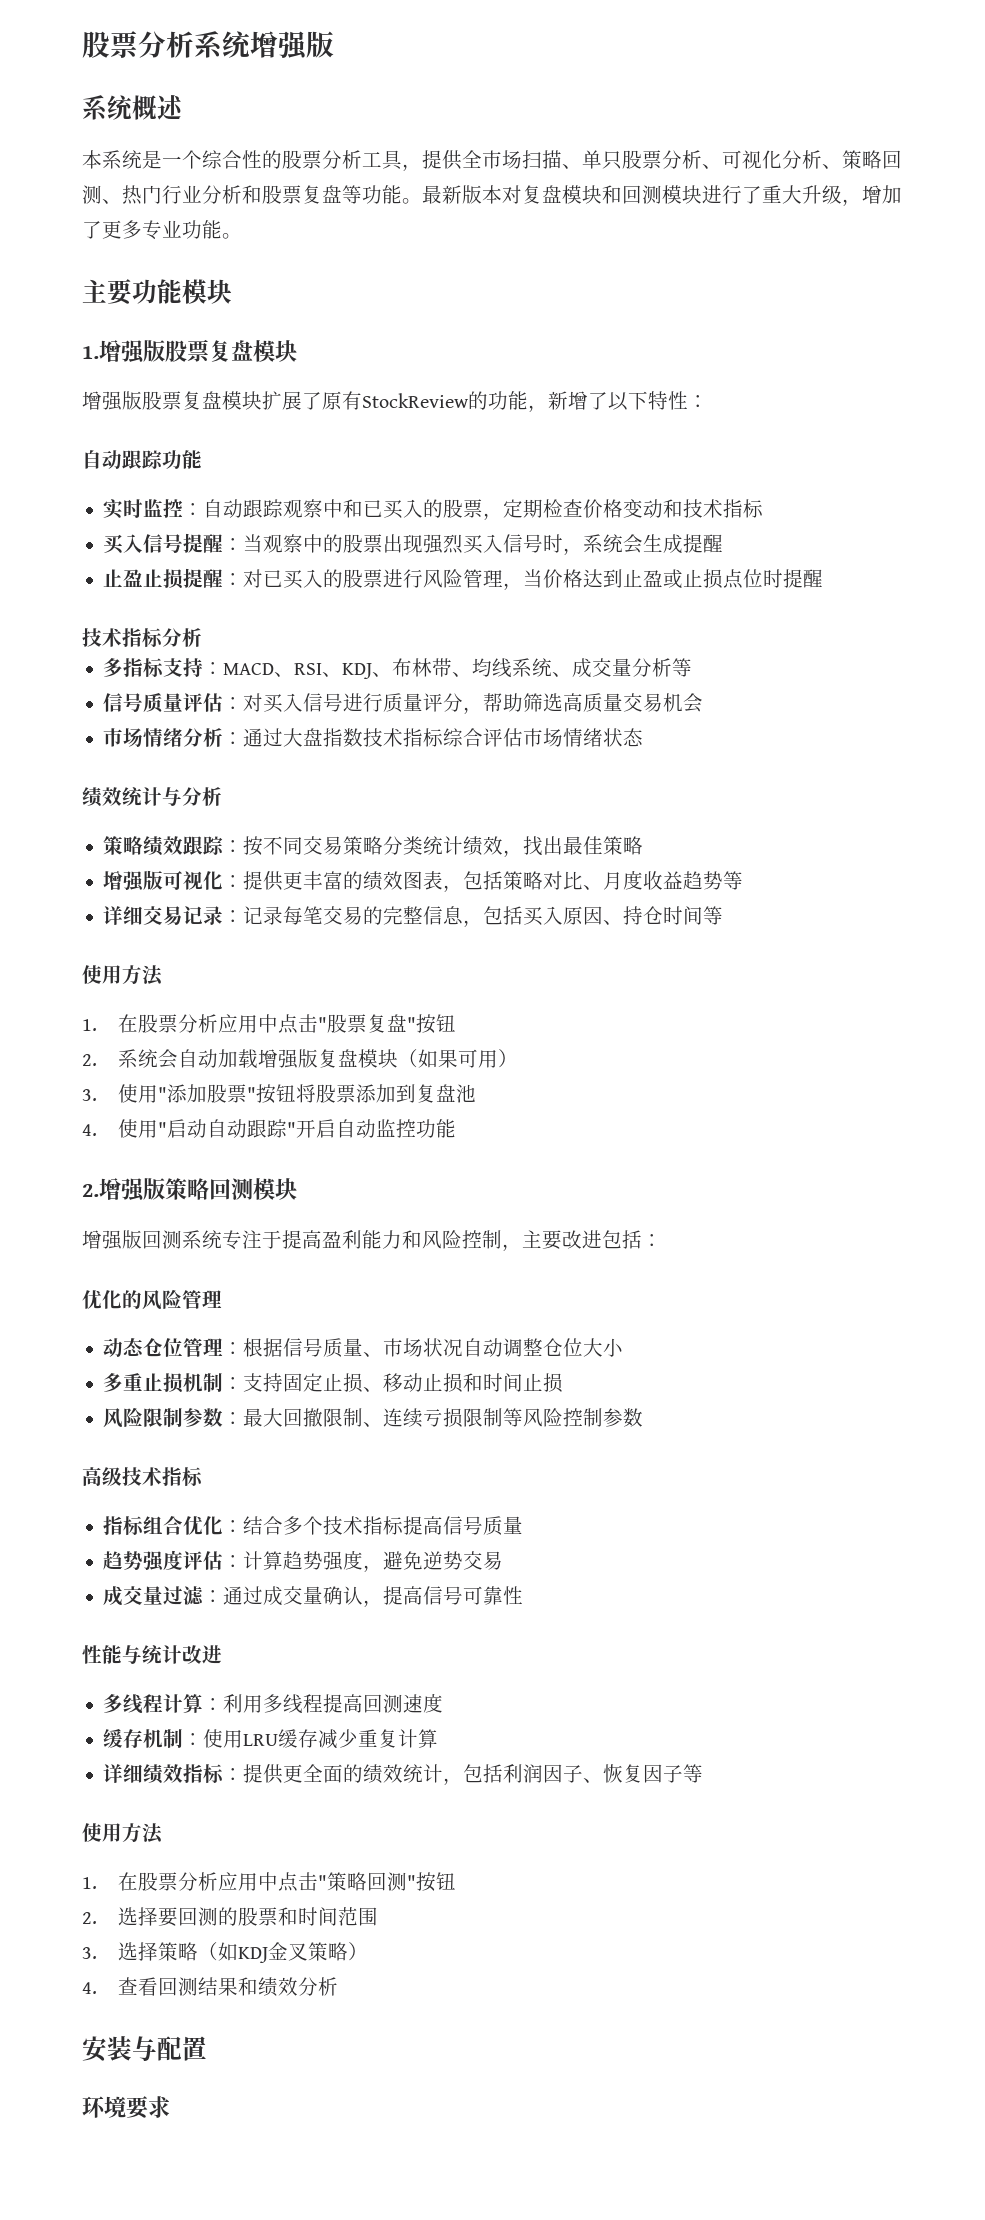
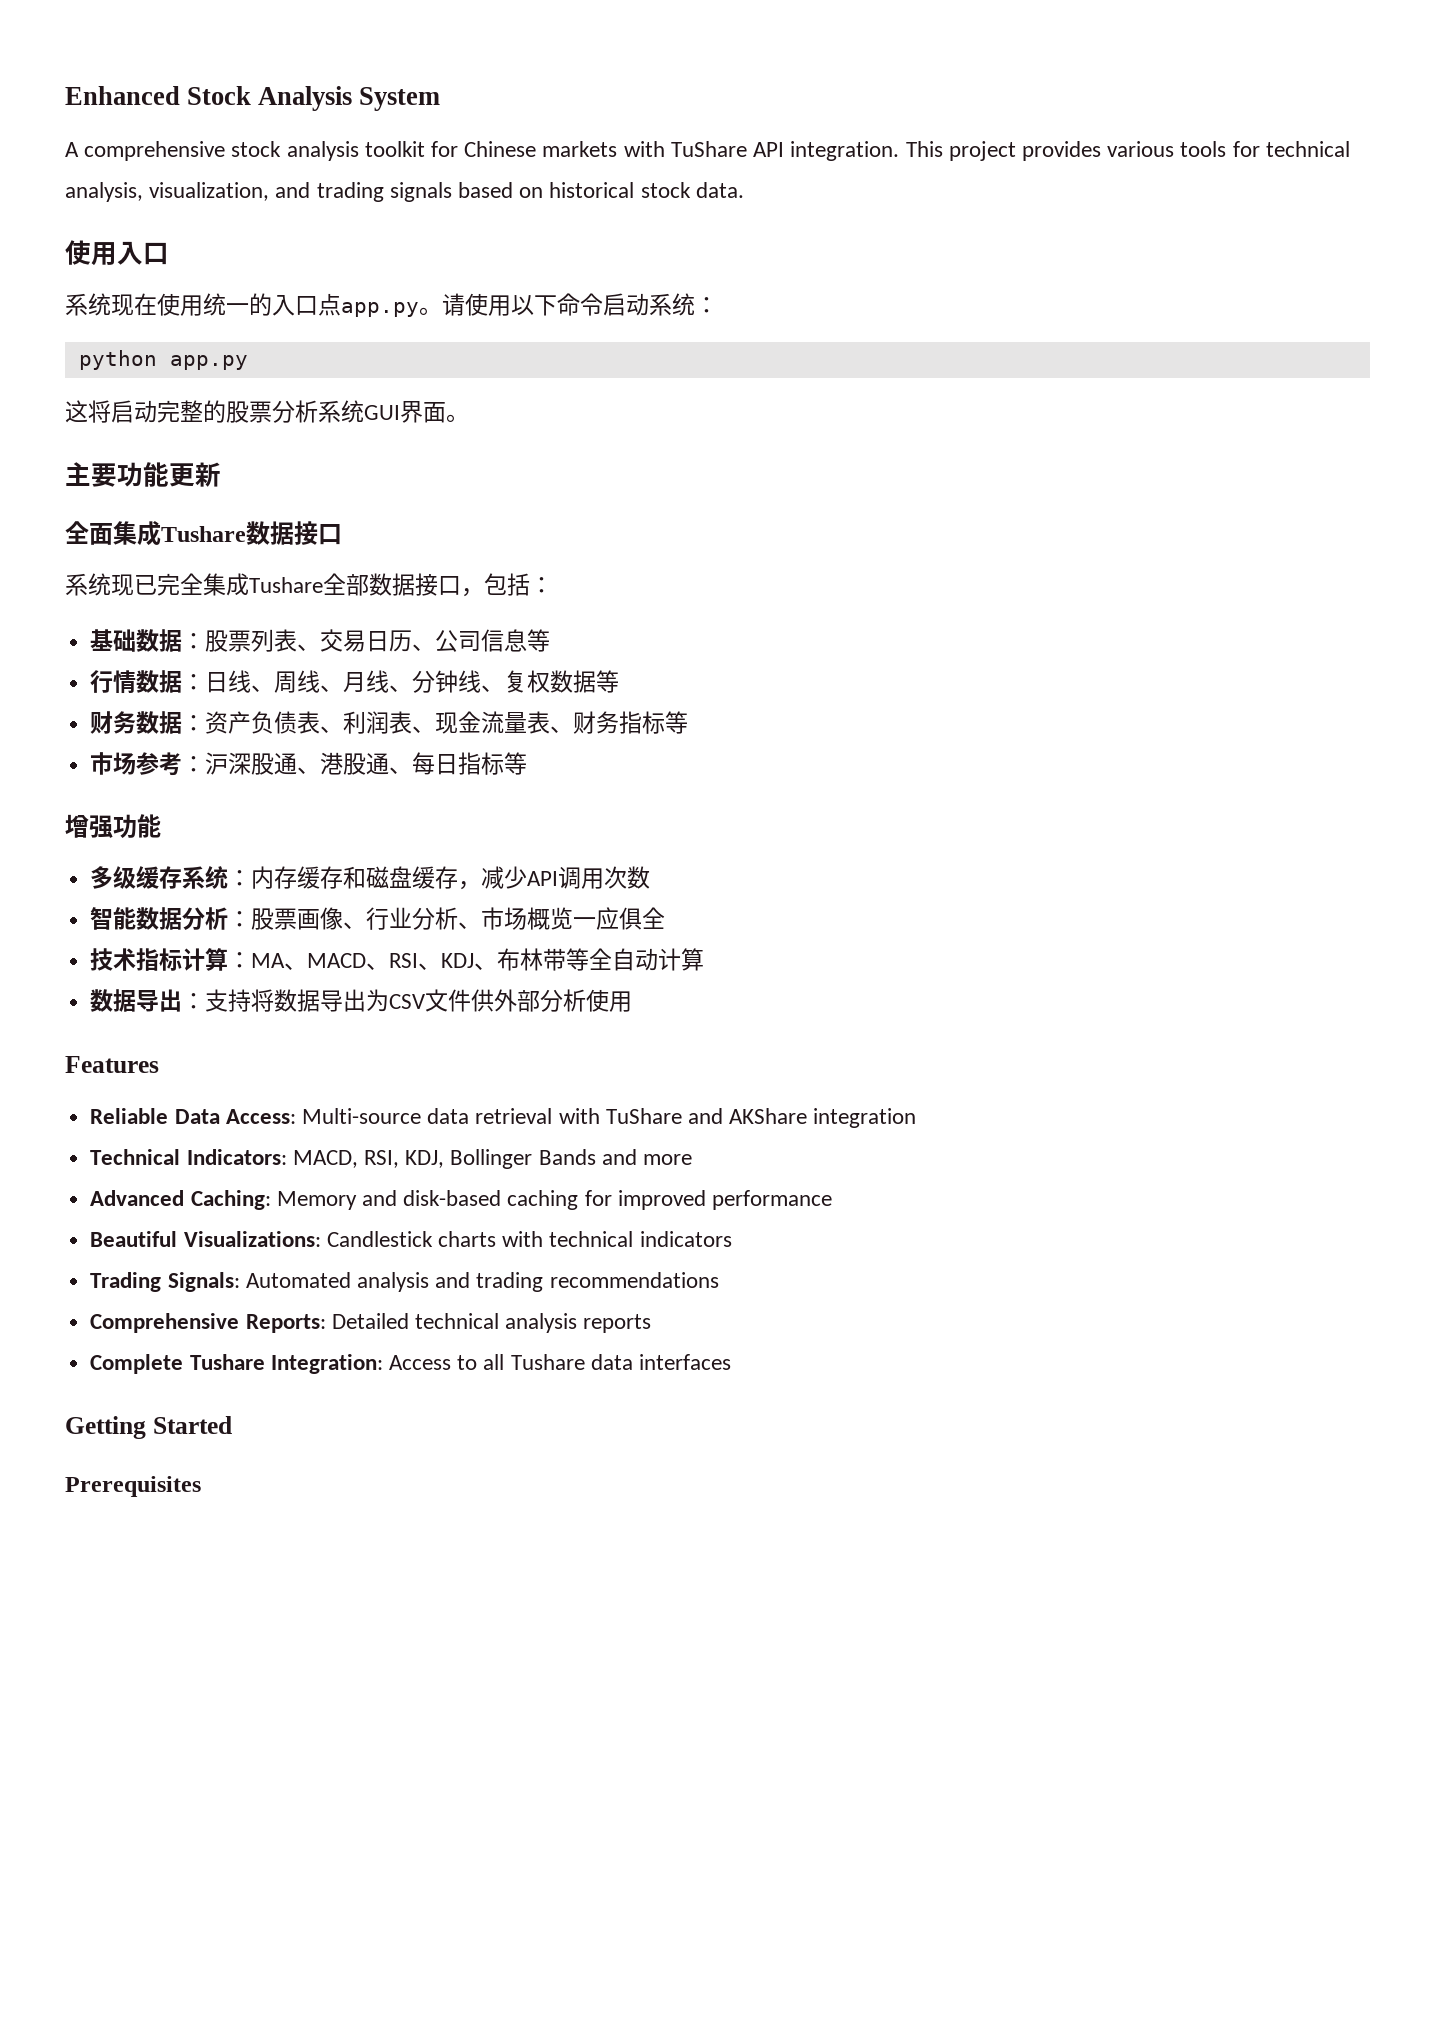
[82,31,334,60] [82,95,184,121] [82,150,902,171] [82,185,902,206] [82,220,242,240] [82,279,232,305] [82,339,297,364] [82,391,708,412] [82,450,202,469] [103,499,765,520] [103,533,724,555] [103,568,824,590] [82,628,202,648] [103,658,224,678] 股票分析系统增强版 // 系统概述 // 本系统是一个综合性的股票分析工具，提供全市场扫描、单只股票分析、可视化分析、策略回测、热门行业分析和股票复盘等功能。最新版本对复盘模块和回测模块进行了重大升级，增加了更多专业功能。 // 主要功能模块 // 1.增强版股票复盘模块 // 增强版股票复盘模块扩展了原有StockReview的功能，新增了以下特性： // 自动跟踪功能 // 实时监控：自动跟踪观察中和已买入的股票，定期检查价格变动和技术指标 // 买入信号提醒：当观察中的股票出现强烈买入信号时，系统会生成提醒 // 止盈止损提醒：对已买入的股票进行风险管理，当价格达到止盈或止损点位时提醒 // 技术指标分析 // 多指标支持： -> [65,86,441,111] [65,141,1350,161] [65,182,744,202] [65,240,169,266] [65,293,718,317] [78,350,248,370] [65,400,469,423] [65,462,221,487] [65,521,342,546] [65,573,553,597] [90,629,551,652] [90,670,620,694] [90,711,689,734] [90,752,528,776] [65,814,161,838] [90,866,651,890] [90,907,666,930] [90,948,308,971] Enhanced Stock Analysis System // A comprehensive stock analysis toolkit for Chinese markets with TuShare API integration. This project provides various tools for technical analysis, visualization, and trading signals based on historical stock data. // 使用入口 // 系统现在使用统一的入口点app.py。请使用以下命令启动系统： // python app.py // 这将启动完整的股票分析系统GUI界面。 // 主要功能更新 // 全面集成Tushare数据接口 // 系统现已完全集成Tushare全部数据接口，包括： // 基础数据：股票列表、交易日历、公司信息等 // 行情数据：日线、周线、月线、分钟线、复权数据等 // 财务数据：资产负债表、利润表、现金流量表、财务指标等 // 市场参考：沪深股通、港股通、每日指标等 // 增强功能 // 多级缓存系统：内存缓存和磁盘缓存，减少API调用次数 // 智能数据分析：股票画像、行业分析、市场概览一应俱全 // 技术指标计算：MA、
[452,658,693,678] [103,693,704,714] [103,728,644,747] [82,787,222,807] [103,836,644,857] [103,870,744,892] [103,906,724,927] [82,965,163,986] [82,1014,456,1034] [82,1049,518,1069] [82,1084,476,1104] [82,1119,456,1138] [82,1178,297,1202] [82,1230,662,1251] [82,1289,222,1310] [103,1338,624,1357] [103,1373,564,1393] [103,1407,644,1428] [82,1467,203,1487] [103,1516,524,1536] [103,1550,504,1572] [103,1586,524,1607] [82,1645,222,1664] [103,1694,444,1714] [103,1729,439,1749] [103,1764,704,1785] [82,1823,163,1844] [82,1872,456,1892] [82,1907,378,1927] [82,1942,368,1963] [82,1977,338,1997] [82,2036,207,2062] [82,2096,170,2119] 、均线系统、成交量分析等 // 信号质量评估：对买入信号进行质量评分，帮助筛选高质量交易机会 // 市场情绪分析：通过大盘指数技术指标综合评估市场情绪状态 // 绩效统计与分析 // 策略绩效跟踪：按不同交易策略分类统计绩效，找出最佳策略 // 增强版可视化：提供更丰富的绩效图表，包括策略对比、月度收益趋势等 // 详细交易记录：记录每笔交易的完整信息，包括买入原因、持仓时间等 // 使用方法 // 1.在股票分析应用中点击"股票复盘"按钮 // 2.系统会自动加载增强版复盘模块（如果可用） // 3.使用"添加股票"按钮将股票添加到复盘池 // 4.使用"启动自动跟踪"开启自动监控功能 // 2.增强版策略回测模块 // 增强版回测系统专注于提高盈利能力和风险控制，主要改进包括： // 优化的风险管理 // 动态仓位管理：根据信号质量、市场状况自动调整仓位大小 // 多重止损机制：支持固定止损、移动止损和时间止损 // 风险限制参数：最大回撤限制、连续亏损限制等风险控制参数 // 高级技术指标 // 指标组合优化：结合多个技术指标提高信号质量 // 趋势强度评估：计算趋势强度，避免逆势交易 // 成交量过滤：通过成交量确认，提高信号可靠性 // 性能与统计改进 // 多线程计算：利用多线程提高回测速度 // 缓存机制：使用LRU缓存减少重复计算 // 详细绩效指标：提供更全面的绩效统计，包括利润因子、恢复因子等 // 使用方法 // 1.在股票分析应用中点击"策略回测"按钮 // 2.选择要回测的股票和时间范围 // 3.选择策略（如KDJ金叉策略） // 4.查看回测结果和绩效分析 // 安装与配置 // 环境要求 -> [566,948,705,971] [90,989,633,1012] [65,1056,159,1073] [90,1108,917,1128] [90,1149,692,1169] [90,1190,832,1210] [90,1231,732,1247] [90,1272,719,1292] [90,1313,652,1333] [90,1354,731,1374] [65,1416,232,1439] [65,1476,201,1497] 等全自动计算 // 数据导出：支持将数据导出为CSV文件供外部分析使用 // Features // Reliable Data Access: Multi-source data retrieval with TuShare and AKShare integration // Technical Indicators: MACD, RSI, KDJ, Bollinger Bands and more // Advanced Caching: Memory and disk-based caching for improved performance // Beautiful Visualizations: Candlestick charts with technical indicators // Trading Signals: Automated analysis and trading recommendations // Comprehensive Reports: Detailed technical analysis reports // Complete Tushare Integration: Access to all Tushare data interfaces // Getting Started // Prerequisites

